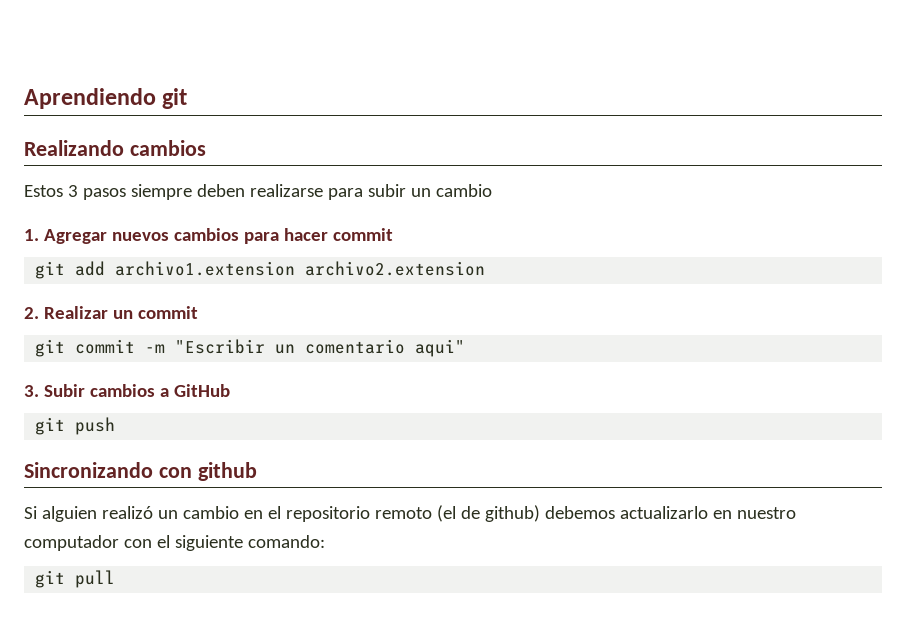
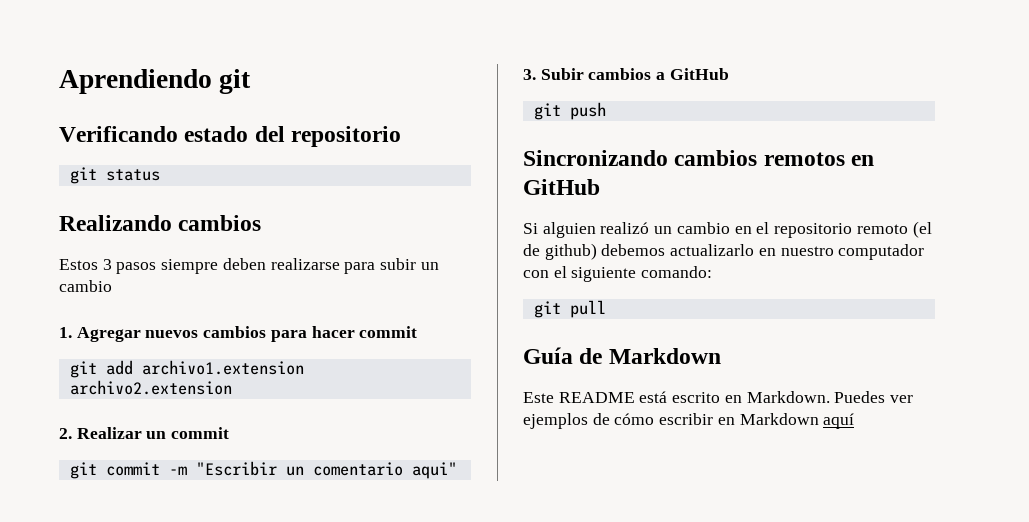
(188, 98) none -> [59,126,402,147] [69,167,160,184] // Verificando estado del repositorio // git status
[158,462,257,481] con github -> [674,150,875,166] [523,179,600,195] cambios remotos en GitHub
(116, 579) none -> [523,347,721,364] [523,391,914,403] [523,413,855,429] // Guía de Markdown // Este README está escrito en Markdown. Puedes ver ejemplos de cómo escribir en Markdown aquí

